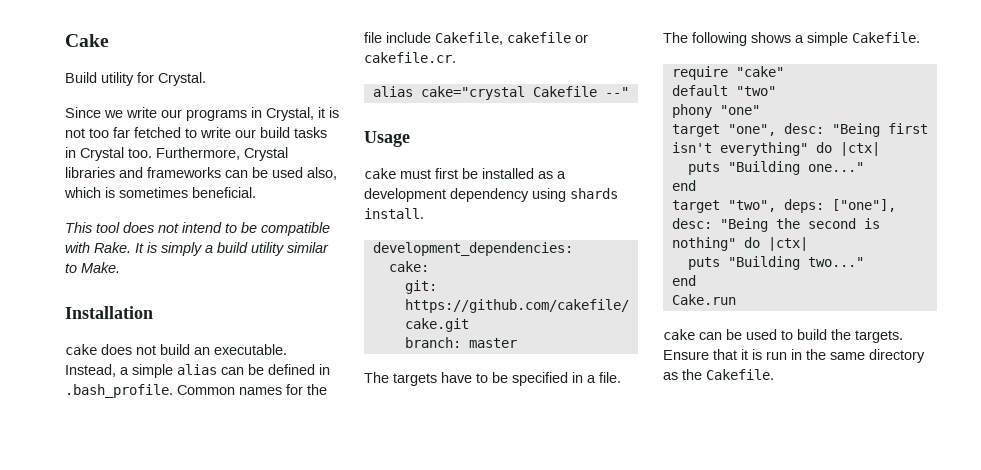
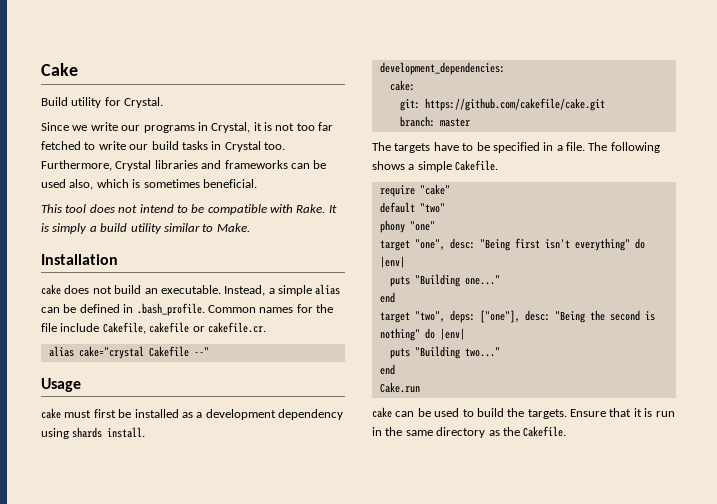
[839,142,880,156] |ctx| -> [379,256,405,268] |env|
[767,237,808,251] |ctx| -> [439,328,465,340] |env|

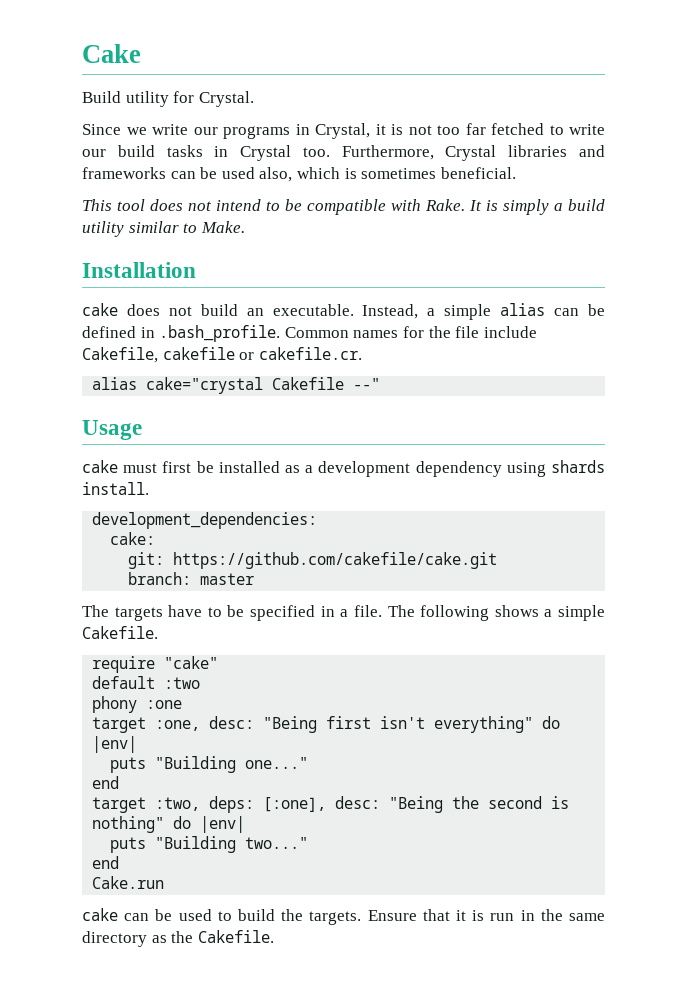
[419,203,445,213] "two" -> [164,677,201,689] :two
[409,221,435,231] [379,239,445,251] "one" // target "one", -> [146,700,183,709] [92,717,201,733] :one // target :one,
[414,310,520,323] "two", deps: ["one"], -> [155,796,327,813] :two, deps: [:one],

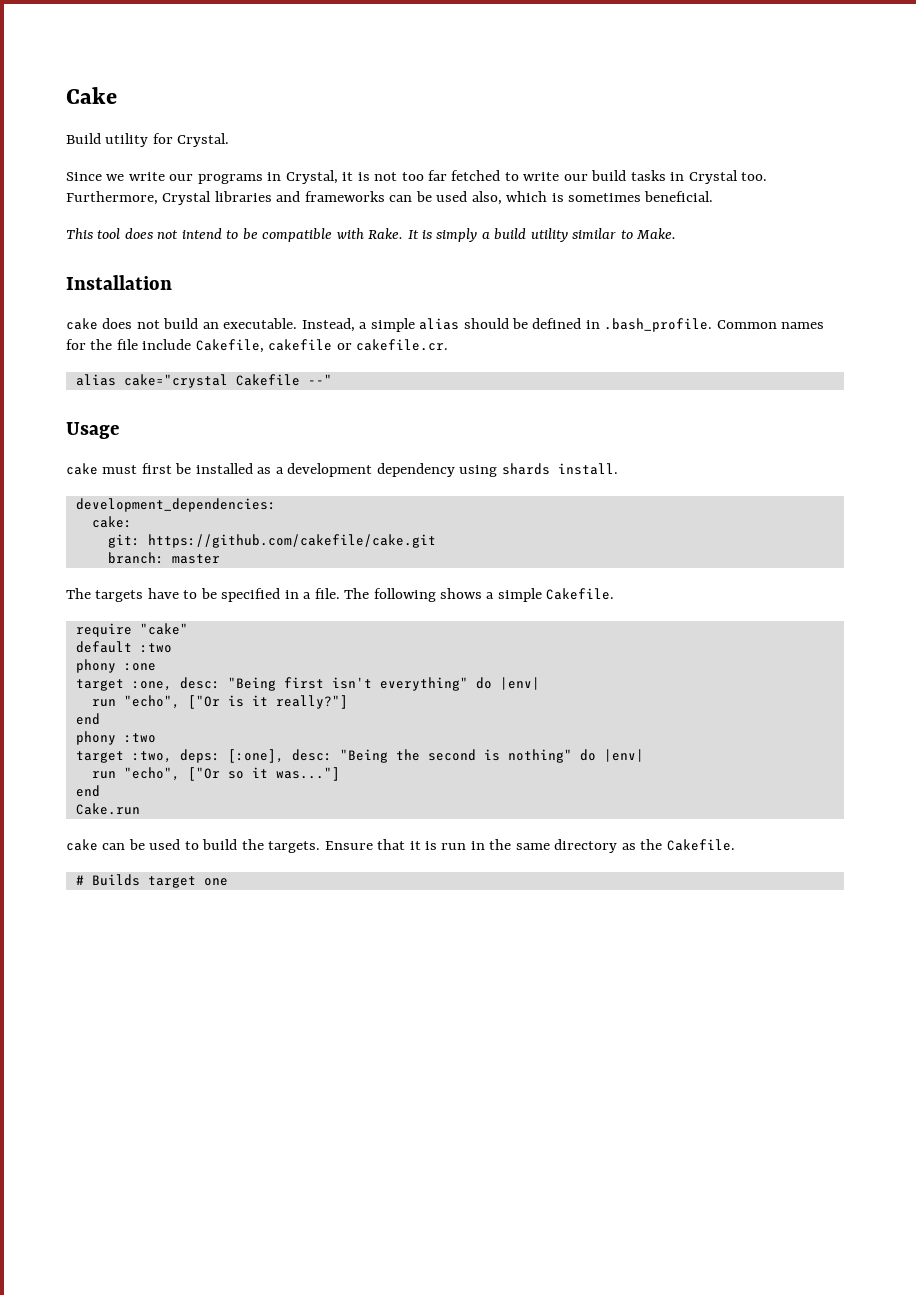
[554,308,580,316] can -> [463,318,509,329] should
[110,756,309,773] [92,776,120,789] puts "Building one..." // end -> [91,695,348,709] [75,713,100,725] [75,731,156,745] run "echo", ["Or is it really?"] // end // phony :two
[110,836,309,853] puts "Building two..." -> [91,767,340,781] run "echo", ["Or so it was..."]
(274, 936) none -> [75,874,228,888] // # Builds target one

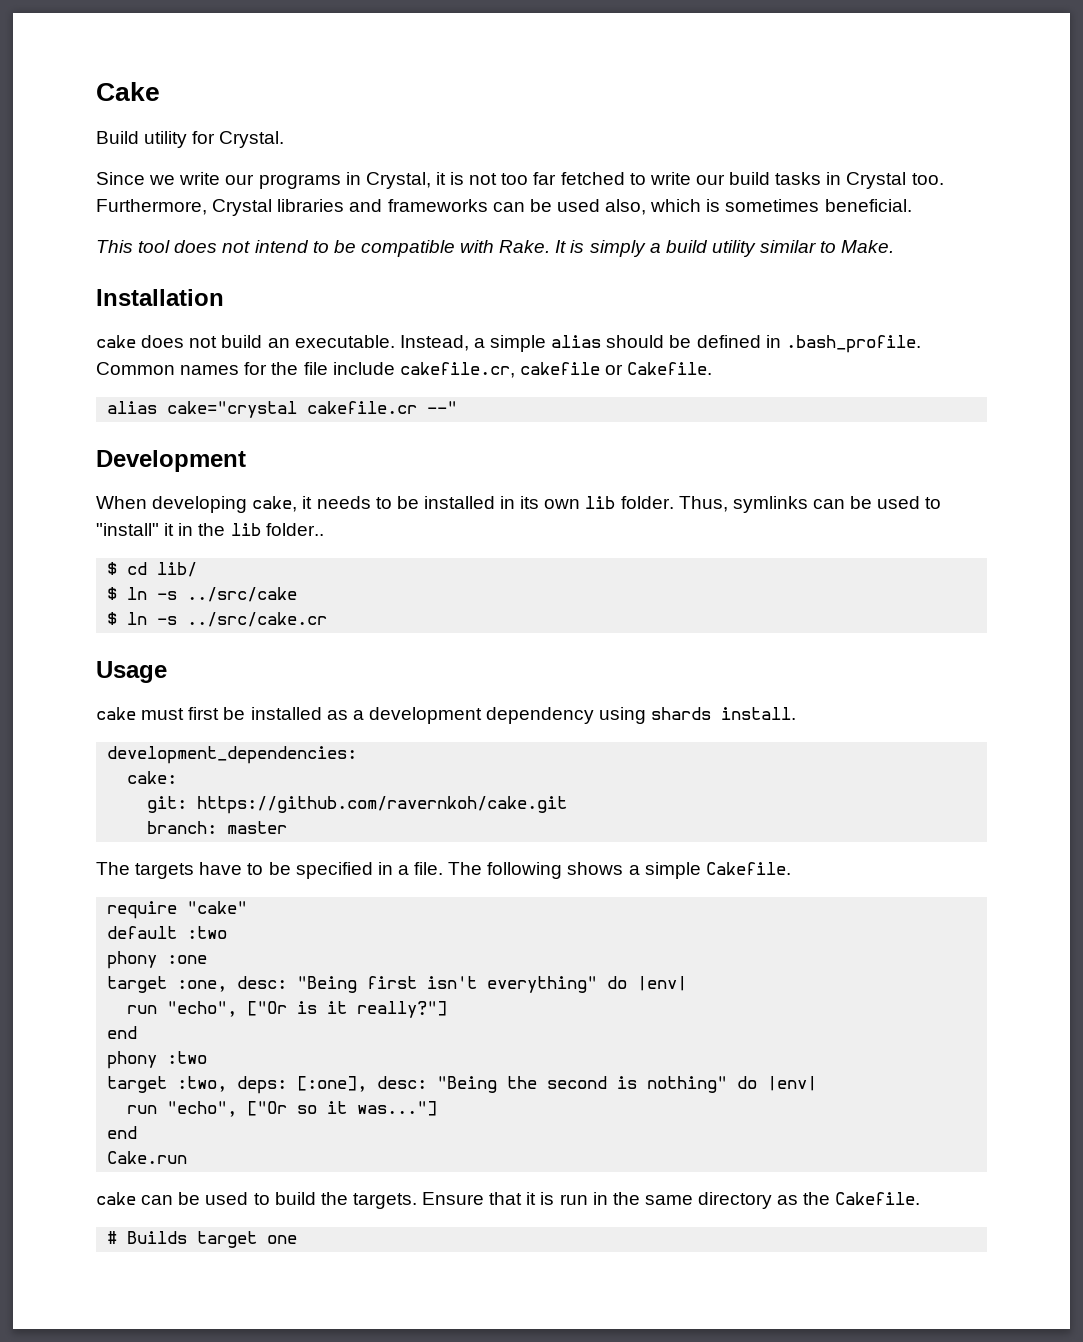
[195,339,264,353] Cakefile, -> [399,362,515,378] cakefile.cr,
[356,339,449,351] cakefile.cr. -> [627,362,713,375] Cakefile.
[235,374,300,386] Cakefile -> [307,401,418,414] cakefile.cr
(332, 379) none -> [96,450,246,472] [96,496,942,513] [96,523,324,536] [107,562,198,577] [107,587,298,602] [107,612,328,627] // Development // When developing cake, it needs to be installed in its own lib folder. Thus, symlinks can be used to "install" it in the lib folder.. // $ cd lib/ // $ ln -s ../src/cake // $ ln -s ../src/cake.cr
[147,534,436,548] https://github.com/cakefile/cake.git -> [197,796,568,814] https://github.com/ravernkoh/cake.git

